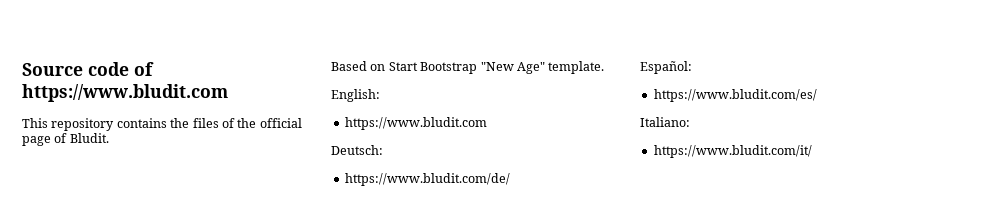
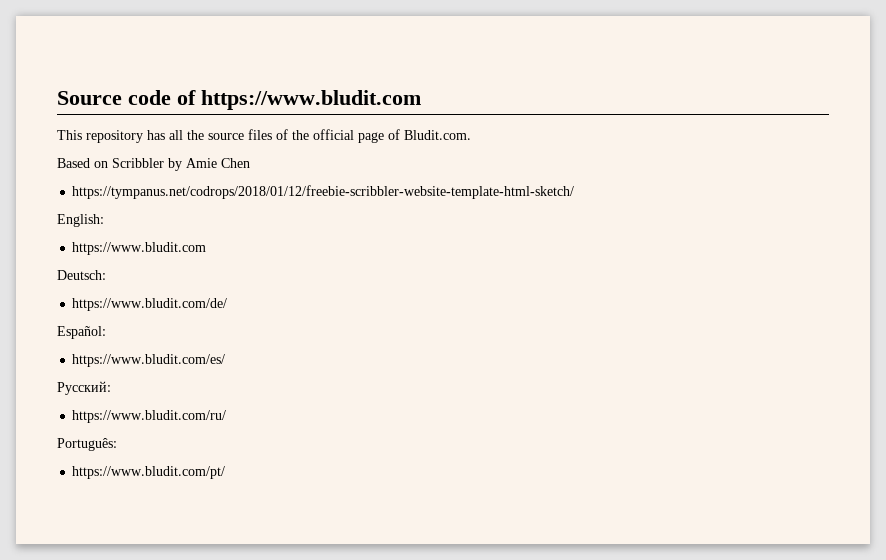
[116,118,190,128] contains the -> [147,130,244,140] has all the source
[69,133,109,143] Bludit. -> [404,130,471,140] Bludit.com.
[388,61,605,74] Start Bootstrap "New Age" template. -> [112,158,250,171] [72,185,575,199] Scribbler by Amie Chen // https://tympanus.net/codrops/2018/01/12/freebie-scribbler-website-template-html-sketch/
[640,117,690,127] [653,145,812,158] Italiano: // https://www.bludit.com/it/ -> [57,381,111,395] [72,410,227,423] [57,438,117,451] [72,466,226,479] Русский: // https://www.bludit.com/ru/ // Рortuguês: // https://www.bludit.com/pt/

